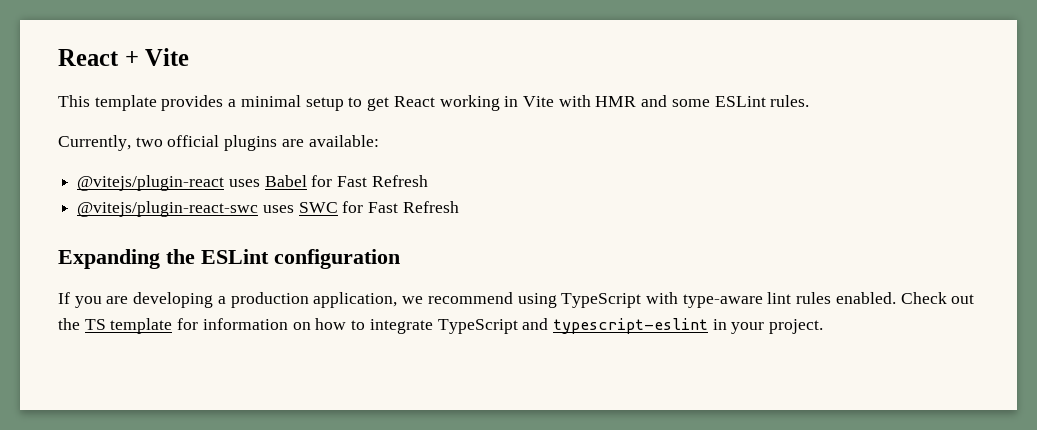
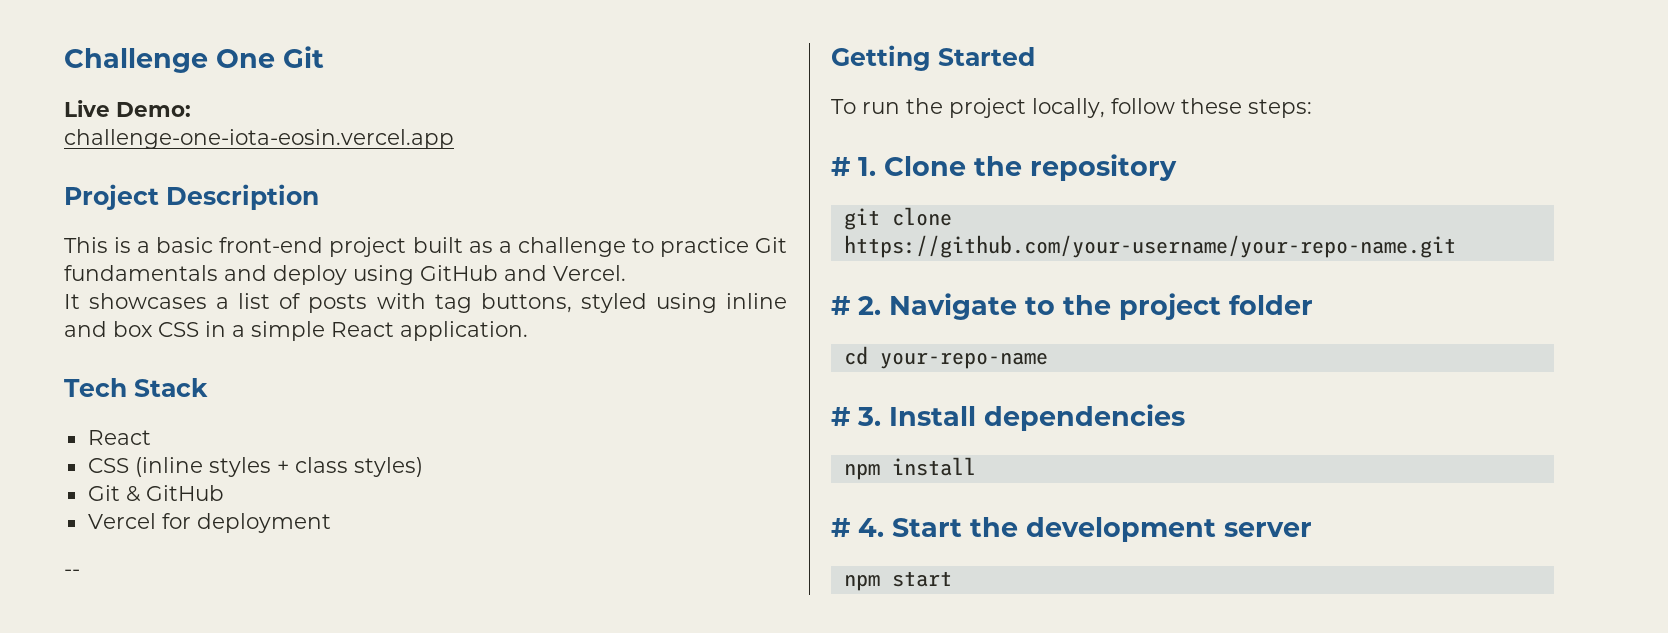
[58,48,190,66] [58,95,810,111] [58,135,379,151] [77,175,428,191] [77,201,459,217] [58,249,400,269] [58,292,975,308] [58,318,824,334] React + Vite // This template provides a minimal setup to get React working in Vite with HMR and some ESLint rules. // Currently, two official plugins are available: // @vitejs/plugin-react uses Babel for Fast Refresh // @vitejs/plugin-react-swc uses SWC for Fast Refresh // Expanding the ESLint configuration // If you are developing a production application, we recommend using TypeScript with type-aware lint rules enabled. Check out the TS template for information on how to integrate TypeScript and typescript-eslint in your project. -> [64,46,324,73] [64,100,191,117] [64,129,454,149] [64,184,319,210] [64,237,788,257] [64,265,626,285] [64,293,787,313] [64,321,528,341] [64,378,208,397] [87,430,151,445] [87,457,423,477] [87,485,224,502] [87,513,331,533] [64,569,80,576] [831,45,1035,71] [831,98,1312,118] [831,154,1177,181] [843,207,952,230] [843,235,1456,258] [831,293,1313,320] [843,346,1048,369] [831,404,1185,431] [843,457,976,480] [831,517,1312,542] [843,571,952,591] Challenge One Git // Live Demo: // challenge-one-iota-eosin.vercel.app // Project Description // This is a basic front-end project built as a challenge to practice Git fundamentals and deploy using GitHub and Vercel. // It showcases a list of posts with tag buttons, styled using inline and box CSS in a simple React application. // Tech Stack // React // CSS (inline styles + class styles) // Git & GitHub // Vercel for deployment // -- // Getting Started // To run the project locally, follow these steps: // # 1. Clone the repository // git clone https://github.com/your-username/your-repo-name.git // # 2. Navigate to the project folder // cd your-repo-name // # 3. Install dependencies // npm install // # 4. Start the development server // npm start

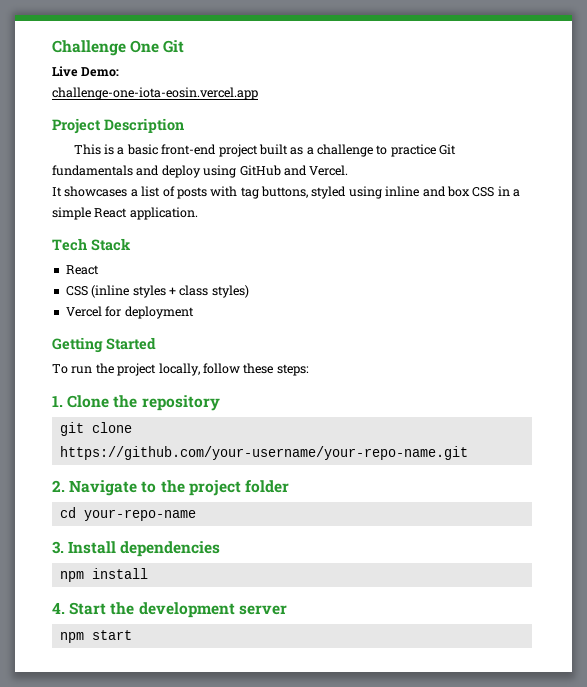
[87,485,224,502] // Git & GitHub -> (249, 291) none
[64,569,80,576] // -- -> (194, 312) none
[831,157,850,176] # -> (309, 370) none
[831,296,850,315] # -> (468, 453) none
[831,407,850,426] # -> (196, 515) none
[831,518,850,537] # -> (148, 573) none

